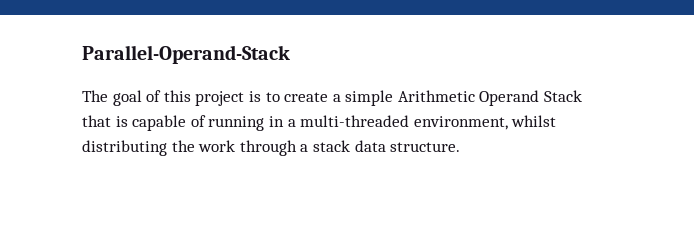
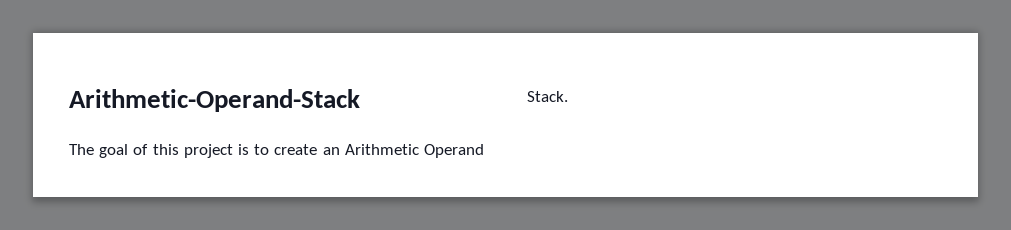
[82,45,290,64] Parallel-Operand-Stack -> [69,89,360,112] Arithmetic-Operand-Stack
[332,90,583,106] [82,115,557,131] [82,140,461,156] a simple Arithmetic Operand Stack that is capable of running in a multi-threaded environment, whilst distributing the work through a stack data structure. -> [322,144,484,158] [527,91,568,102] an Arithmetic Operand Stack.

